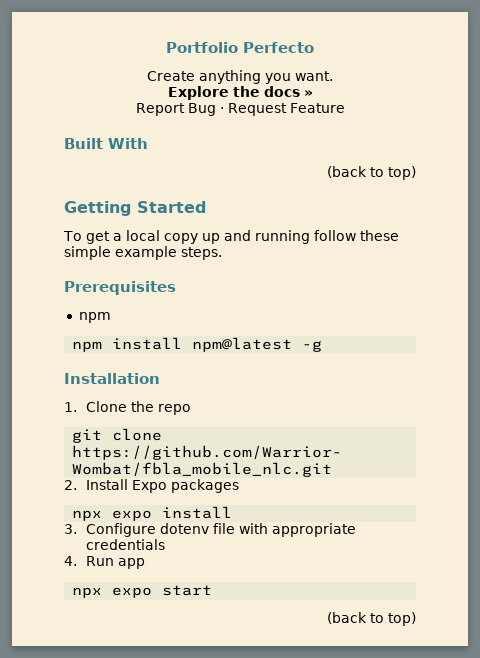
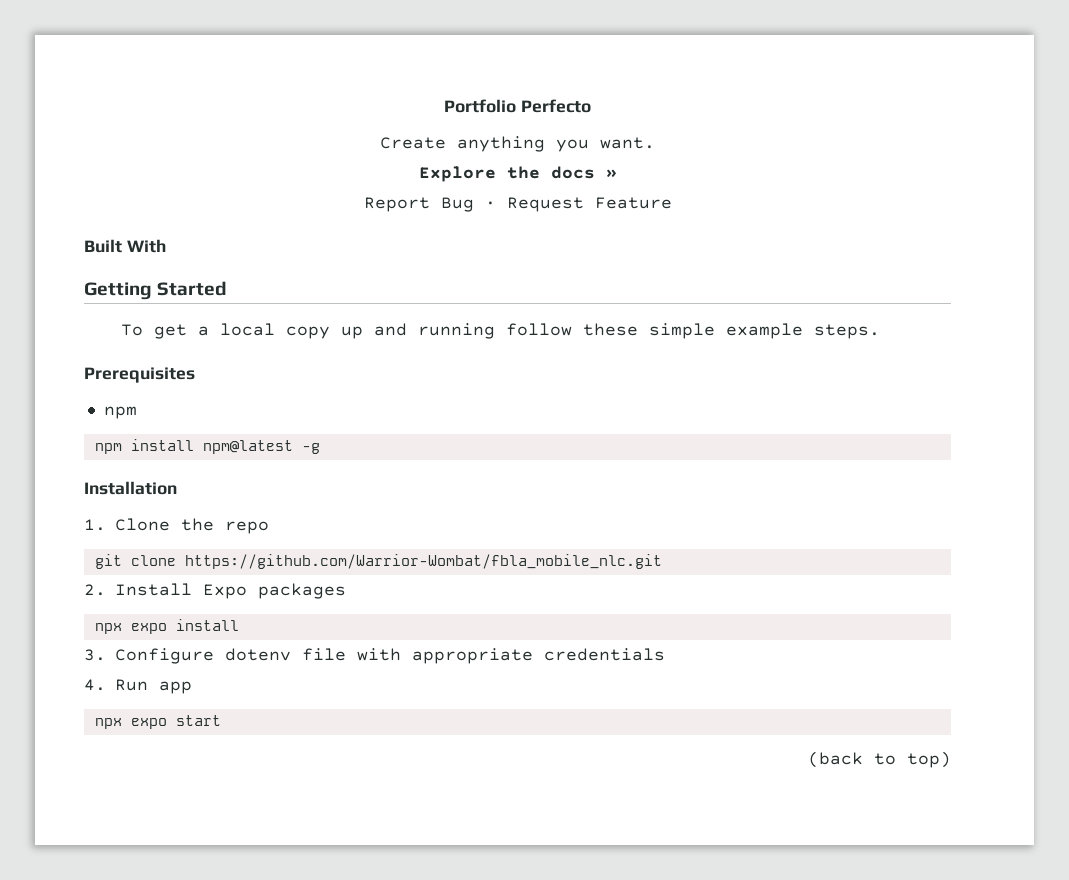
[327,166,416,180] // (back to top) -> (166, 246) none

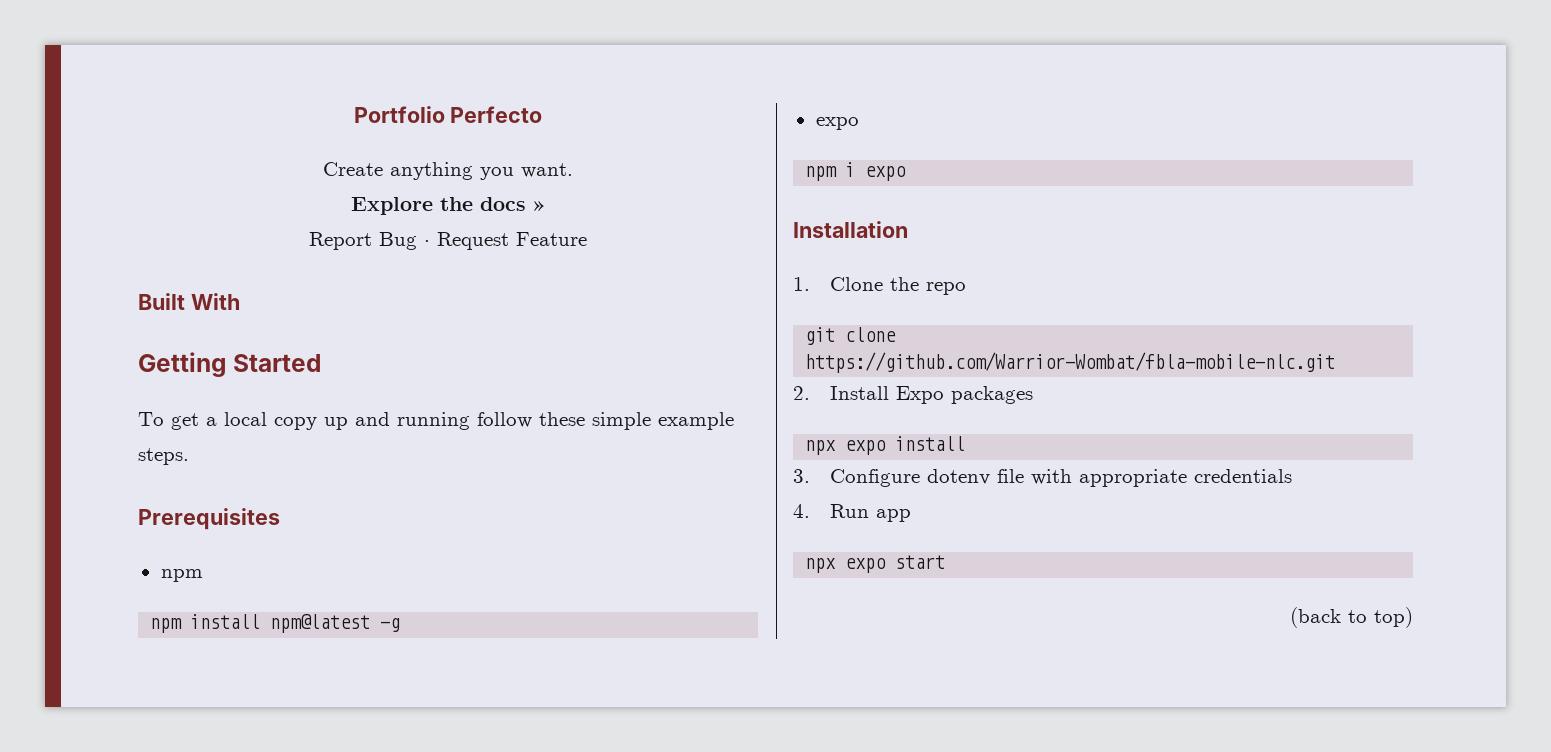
(320, 448) none -> [815,117,859,130] [805,162,907,181] // expo // npm i expo
[184,554,662,569] https://github.com/Warrior-Wombat/fbla_mobile_nlc.git -> [805,352,1336,373] https://github.com/Warrior-Wombat/fbla-mobile-nlc.git

